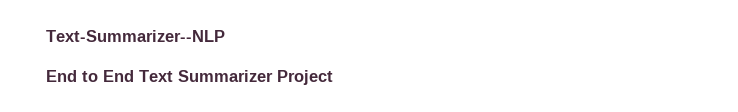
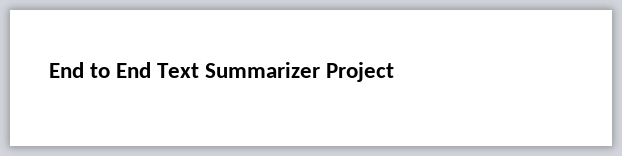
[46,30,225,42] Text-Summarizer--NLP // -> (49, 70) none

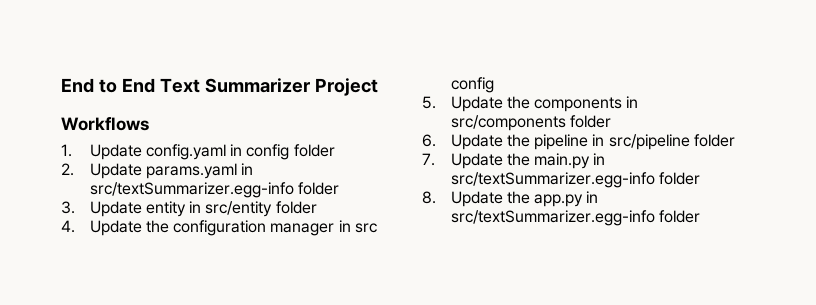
(395, 72) none -> [61,117,149,131] [61,144,335,160] [61,163,254,179] [89,182,339,198] [61,201,317,217] [61,220,378,236] [450,77,494,93] [422,96,639,112] [450,115,611,131] [422,134,736,150] [422,153,606,169] [450,172,700,188] [422,191,599,207] [450,210,700,226] // Workflows // 1. Update config.yaml in config folder // 2. Update params.yaml in src/textSummarizer.egg-info folder // 3. Update entity in src/entity folder // 4. Update the configuration manager in src config // 5. Update the components in src/components folder // 6. Update the pipeline in src/pipeline folder // 7. Update the main.py in src/textSummarizer.egg-info folder // 8. Update the app.py in src/textSummarizer.egg-info folder

